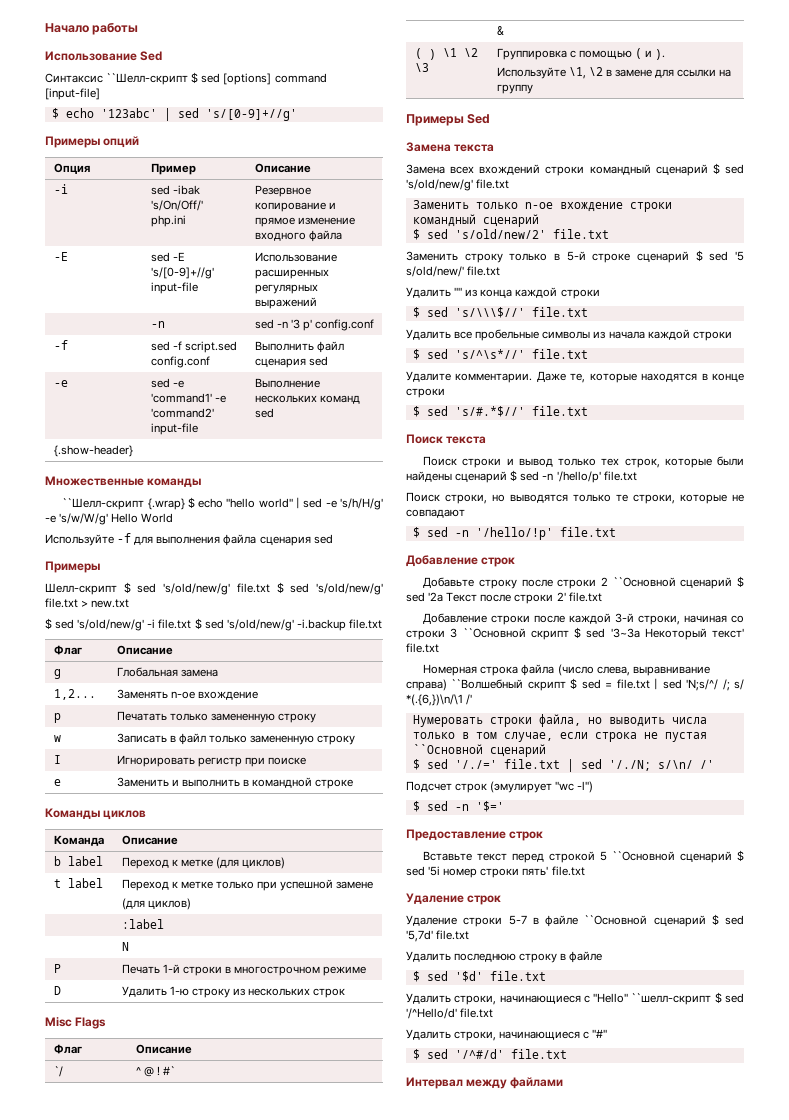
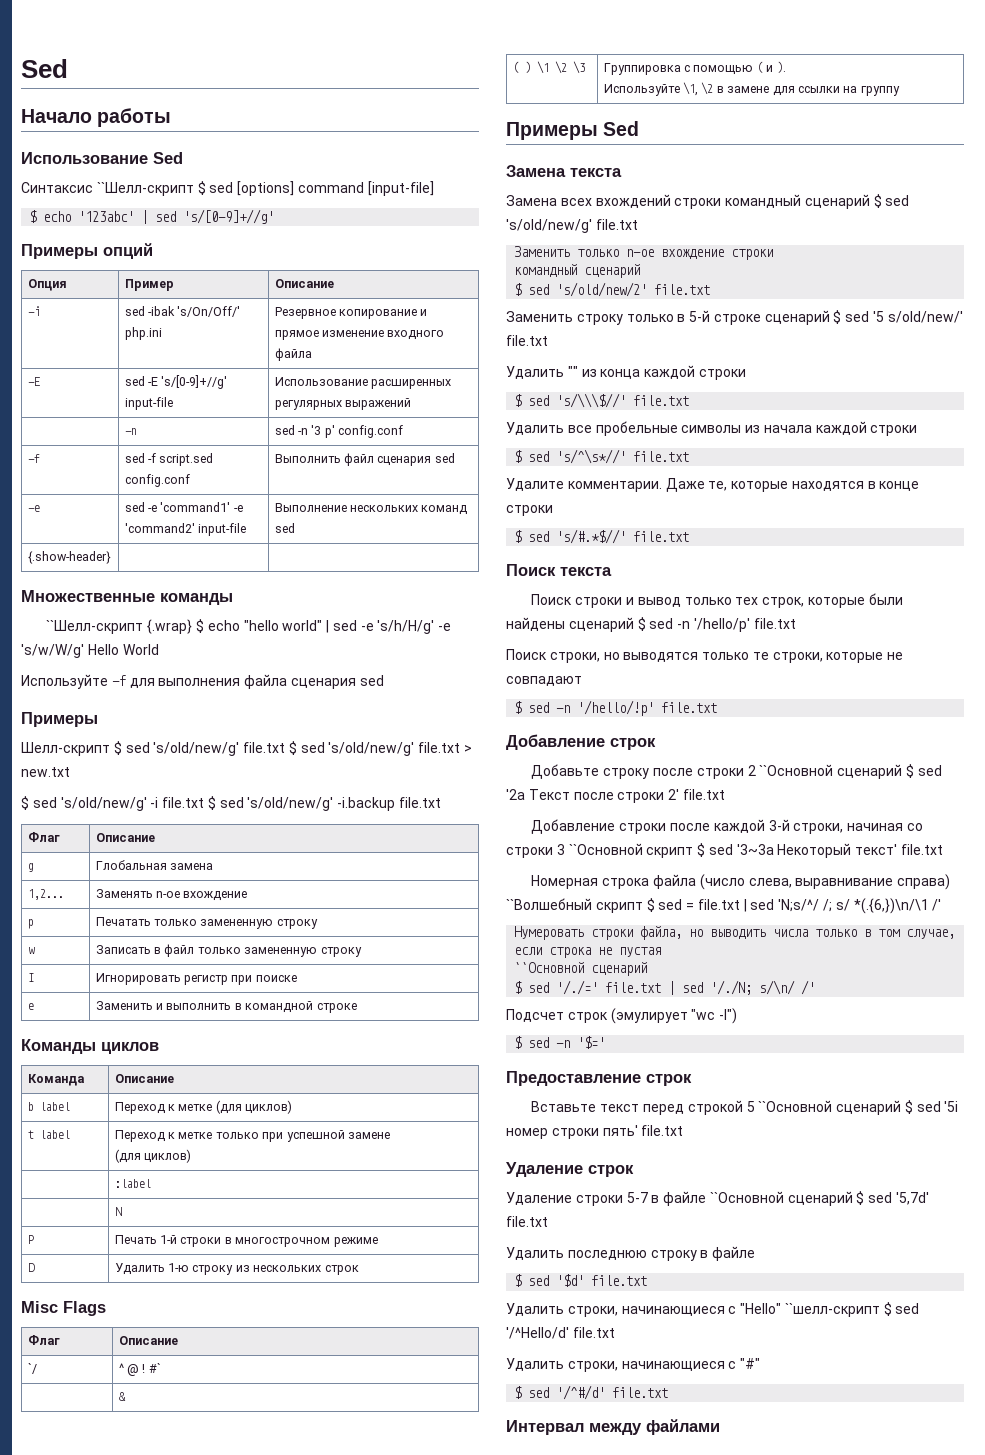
(45, 28) none -> [21,59,68,78] Sed //

